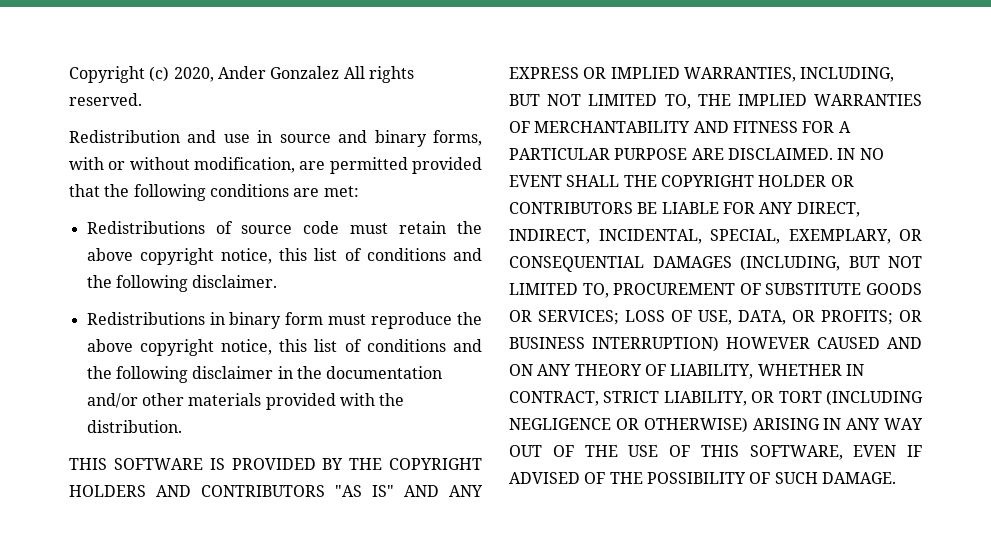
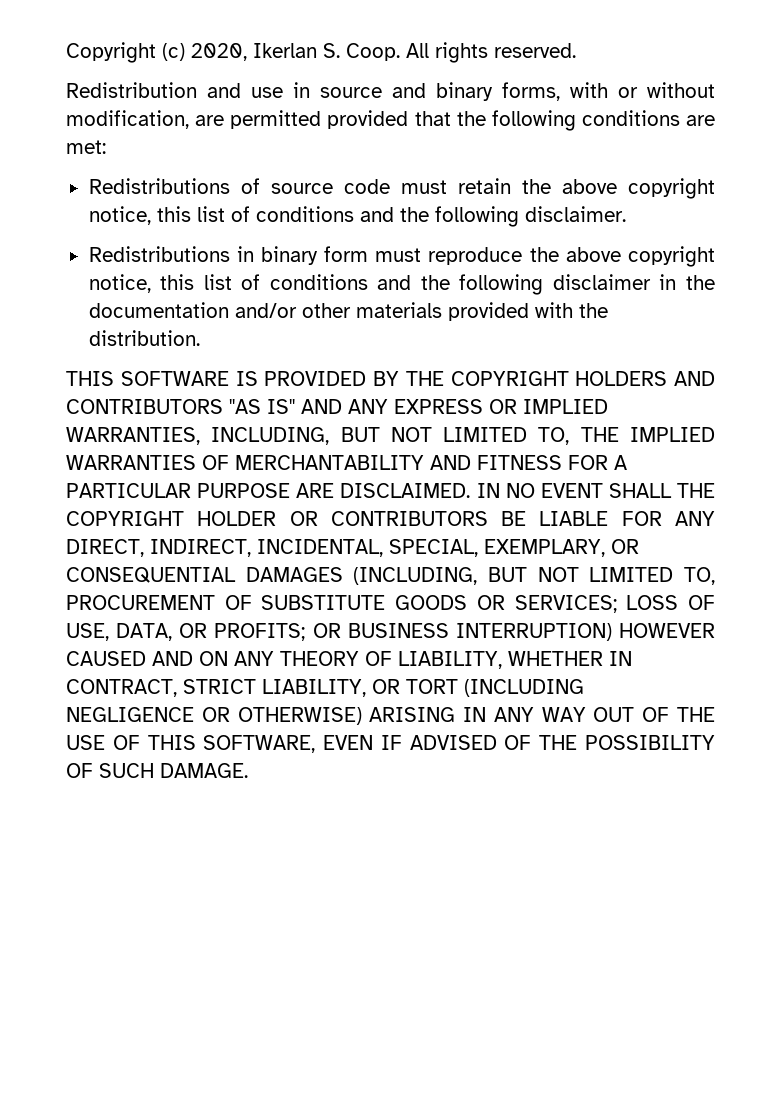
[217,66,340,79] Ander Gonzalez -> [253,43,400,61] Ikerlan S. Coop.

